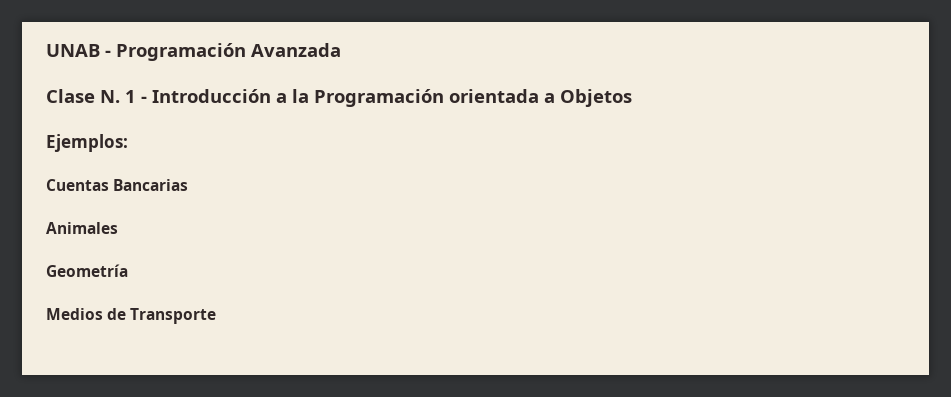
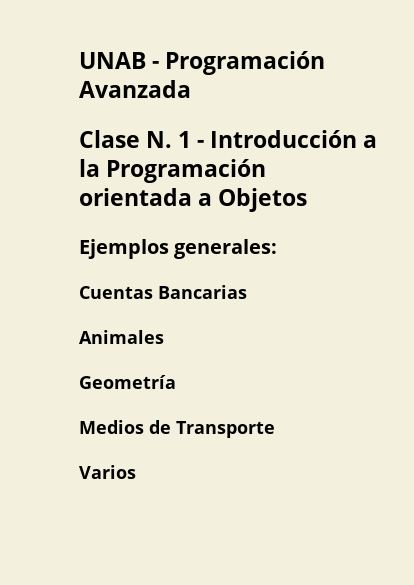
[46,134,128,152] Ejemplos: -> [79,239,278,259] Ejemplos generales:
(217, 316) none -> [79,465,136,479] // Varios

